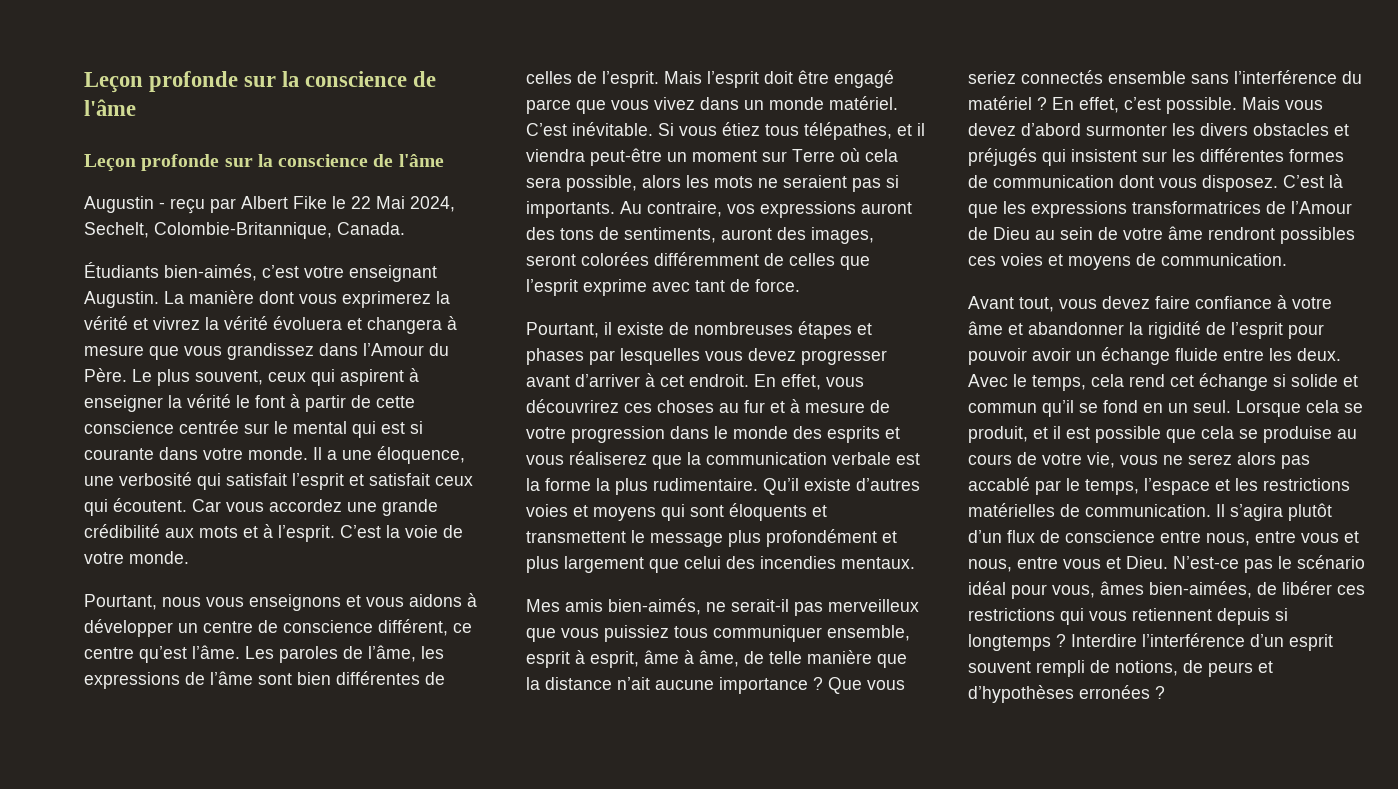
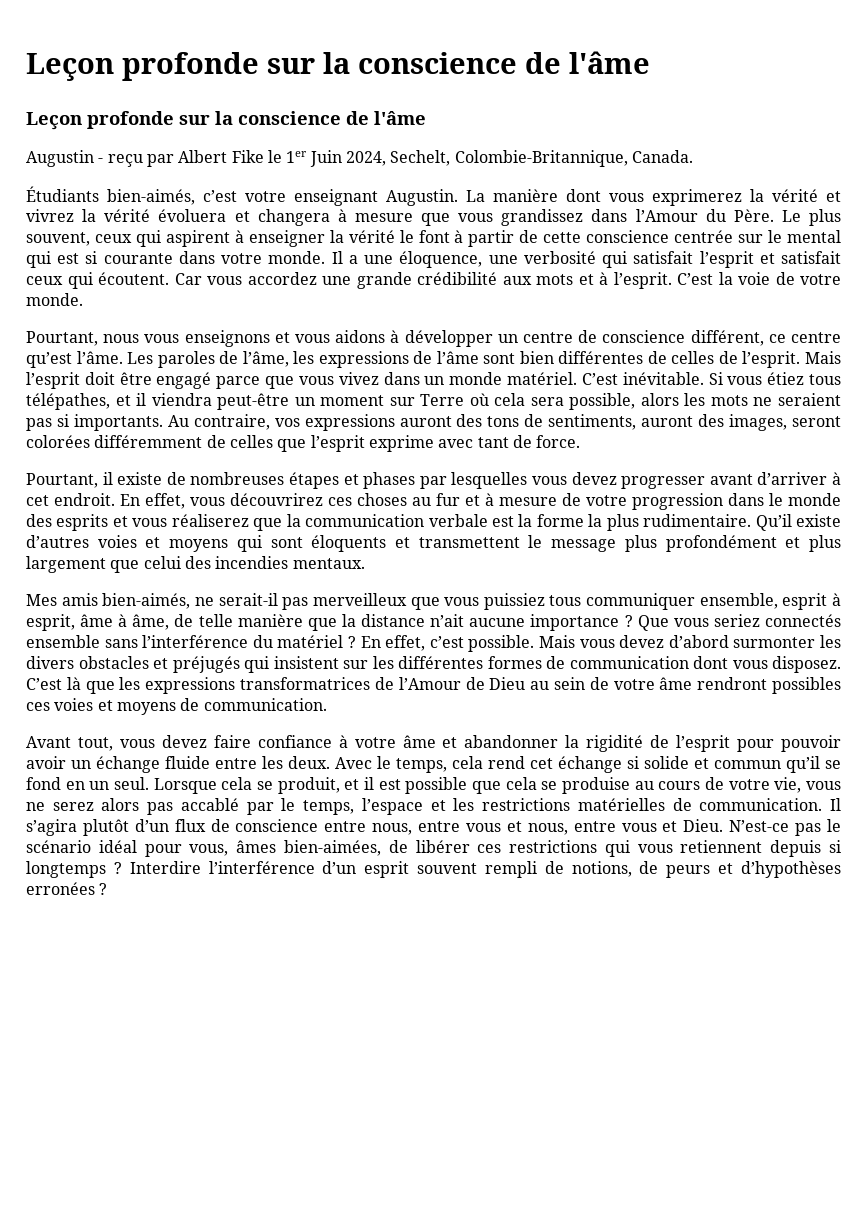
[351,196,405,209] 22 Mai -> [286,150,342,167] 1er Juin

